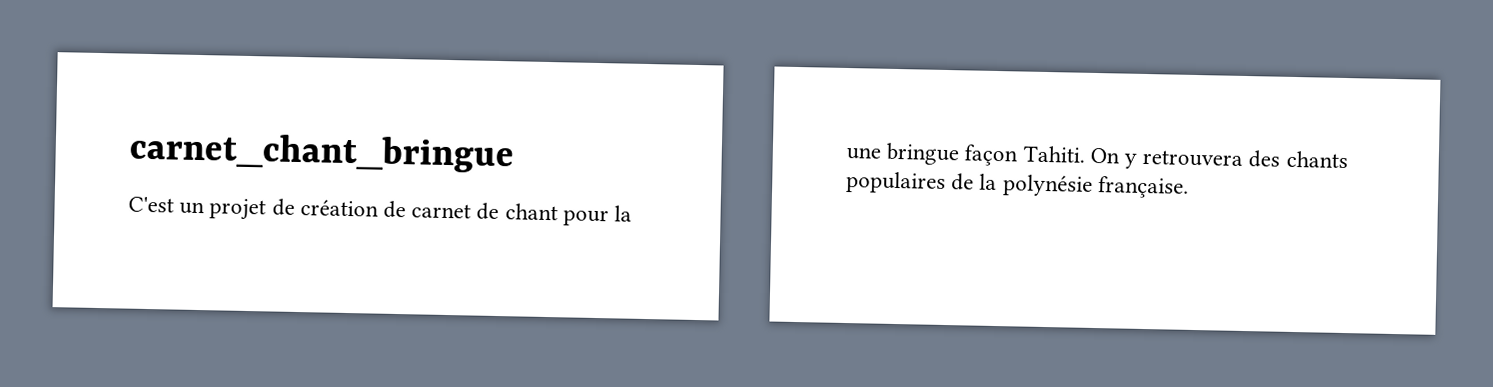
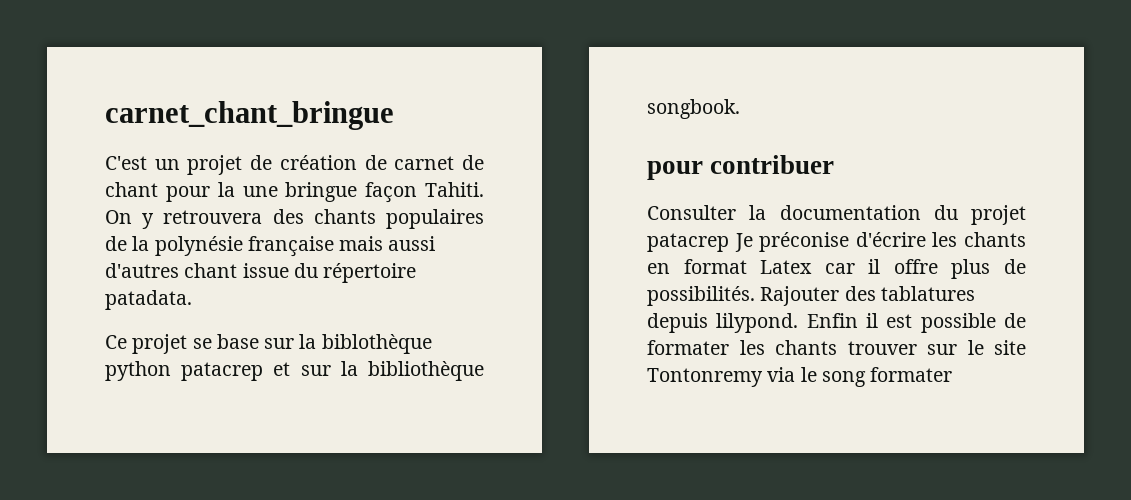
[1096,176,1189,199] française. -> [247,236,436,257] [105,263,417,283] [105,290,192,310] [105,334,432,354] [105,361,484,381] [647,99,740,119] [647,155,835,180] [647,205,1026,225] [647,232,1026,252] [647,259,1026,279] [647,286,975,306] [647,313,1026,333] [647,340,1026,355] [647,367,953,387] française mais aussi d'autres chant issue du répertoire patadata. // Ce projet se base sur la biblothèque python patacrep et sur la bibliothèque songbook. // pour contribuer // Consulter la documentation du projet patacrep Je préconise d'écrire les chants en format Latex car il offre plus de possibilités. Rajouter des tablatures depuis lilypond. Enfin il est possible de formater les chants trouver sur le site Tontonremy via le song formater

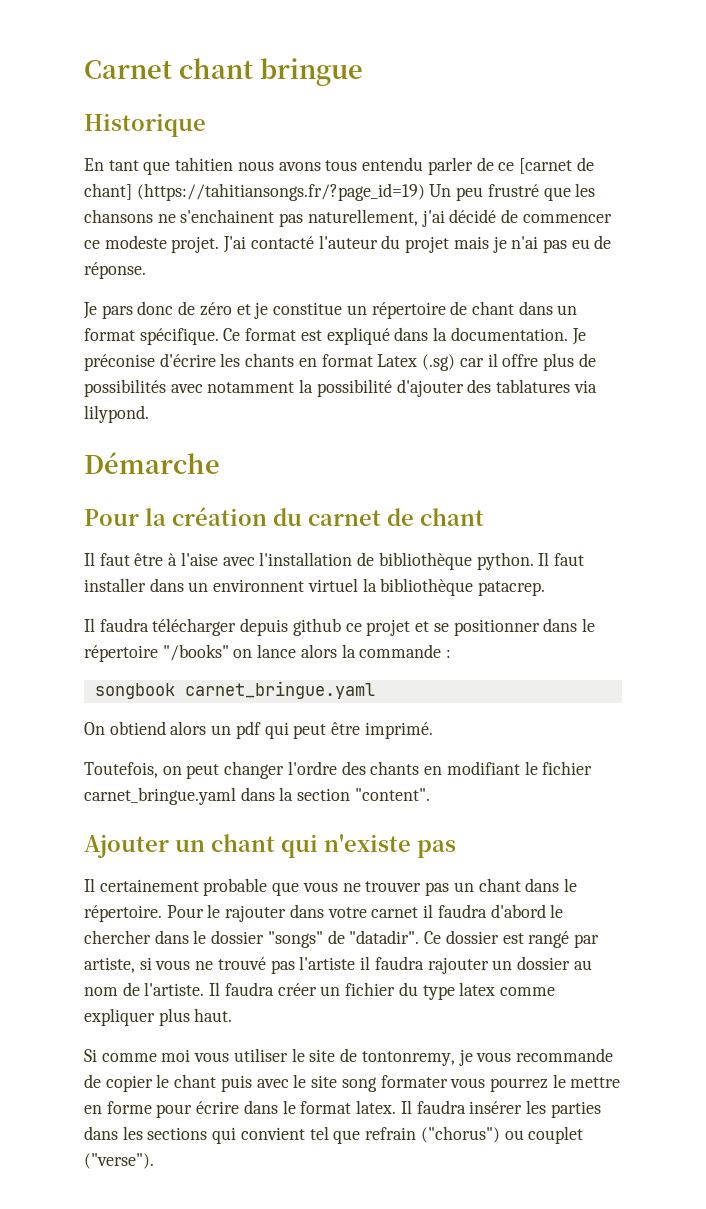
[105,101,394,130] [105,155,484,175] [105,182,484,203] [105,209,484,229] [105,236,436,257] [105,263,417,283] [105,290,192,310] [105,334,432,354] [105,361,484,381] [647,99,740,119] [647,155,835,180] [647,205,1026,225] [647,233,729,252] carnet_chant_bringue // C'est un projet de création de carnet de chant pour la une bringue façon Tahiti. On y retrouvera des chants populaires de la polynésie française mais aussi d'autres chant issue du répertoire patadata. // Ce projet se base sur la biblothèque python patacrep et sur la bibliothèque songbook. // pour contribuer // Consulter la documentation du projet patacrep -> [84,58,363,86] [84,113,206,137] [84,157,594,175] [84,183,596,201] [84,209,612,227] [84,235,612,253] [84,262,146,279] [83,301,578,319] [84,327,568,345] Carnet chant bringue // Historique // En tant que tahitien nous avons tous entendu parler de ce [carnet de chant] (https://tahitiansongs.fr/?page_id=19) Un peu frustré que les chansons ne s'enchainent pas naturellement, j'ai décidé de commencer ce modeste projet. J'ai contacté l'auteur du projet mais je n'ai pas eu de réponse. // Je pars donc de zéro et je constitue un répertoire de chant dans un format spécifique. Ce format est expliqué dans la documentation.
(813, 267) none -> [422,354,456,371] (.sg)
[647,286,975,306] [647,313,1026,333] [647,340,1026,355] [647,367,953,387] possibilités. Rajouter des tablatures depuis lilypond. Enfin il est possible de formater les chants trouver sur le site Tontonremy via le song formater -> [84,379,597,397] [84,405,149,423] [84,452,220,474] [84,507,484,526] [84,552,584,570] [84,578,546,596] [84,618,595,636] [84,644,452,662] [94,681,375,699] [84,721,433,739] [84,761,593,779] [84,787,430,805] [84,834,456,858] [84,878,577,896] [84,904,564,922] [84,930,599,948] [84,956,592,974] [84,982,555,1000] [84,1008,233,1026] [84,1048,613,1066] [84,1074,621,1092] [84,1100,601,1118] [84,1126,584,1144] [84,1153,154,1169] possibilités avec notamment la possibilité d'ajouter des tablatures via lilypond. // Démarche // Pour la création du carnet de chant // Il faut être à l'aise avec l'installation de bibliothèque python. Il faut installer dans un environnent virtuel la bibliothèque patacrep. // Il faudra télécharger depuis github ce projet et se positionner dans le répertoire "/books" on lance alors la commande : // songbook carnet_bringue.yaml // On obtiend alors un pdf qui peut être imprimé. // Toutefois, on peut changer l'ordre des chants en modifiant le fichier carnet_bringue.yaml dans la section "content". // Ajouter un chant qui n'existe pas // Il certainement probable que vous ne trouver pas un chant dans le répertoire. Pour le rajouter dans votre carnet il faudra d'abord le chercher dans le dossier "songs" de "datadir". Ce dossier est rangé par artiste, si vous ne trouvé pas l'artiste il faudra rajouter un dossier au nom de l'artiste. Il faudra créer un fichier du type latex comme expliquer plus haut. // Si comme moi vous utiliser le site de tontonremy, je vous recommande de copier le chant puis avec le site song formater vous pourrez le mettre en forme pour écrire dans le format latex. Il faudra insérer les parties dans les sections qui convient tel que refrain ("chorus") ou couplet ("verse").

